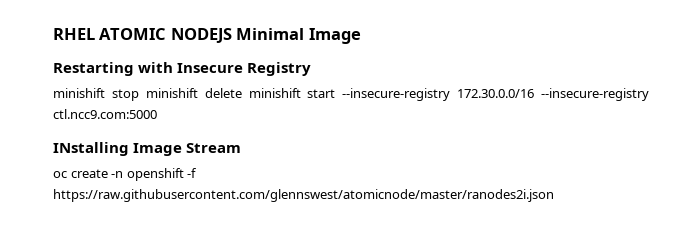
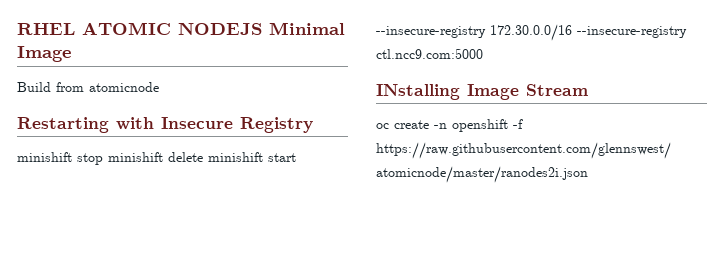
(361, 36) none -> [17,82,159,92] // Build from atomicnode

